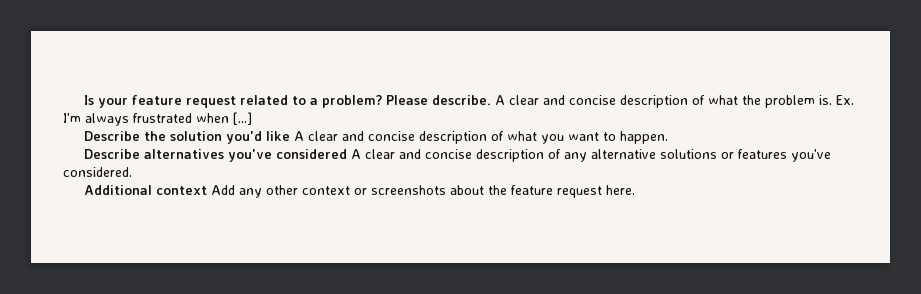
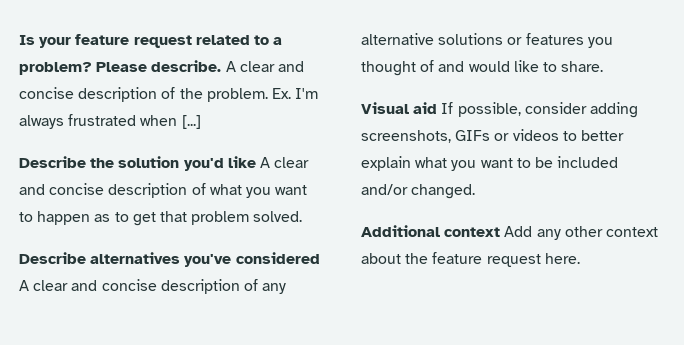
[708,95,833,108] what the problem is. -> [179,88,268,102] the problem.
[620,131,669,144] happen. -> [37,211,303,226] happen as to get that problem solved.
[791,149,832,162] [63,167,132,177] you've considered. -> [587,37,613,48] [361,60,604,76] [361,102,638,118] [361,129,624,143] [361,156,619,171] [361,184,476,199] you thought of and would like to share. // Visual aid If possible, consider adding screenshots, GIFs or videos to better explain what you want to be included and/or changed.
[354,185,447,195] or screenshots -> (658, 232) none

